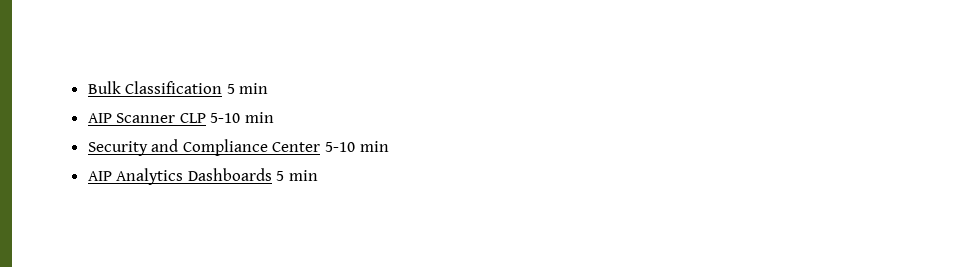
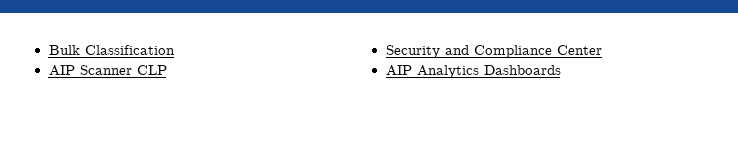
[226,83,269,94] 5 min -> (175, 50) none
[210,112,275,123] 5-10 min -> (167, 70) none
[325,141,389,152] 5-10 min -> (602, 50) none
[276,170,319,181] 5 min -> (561, 70) none

